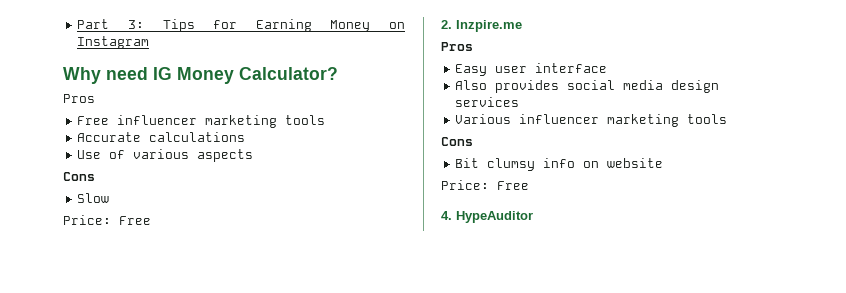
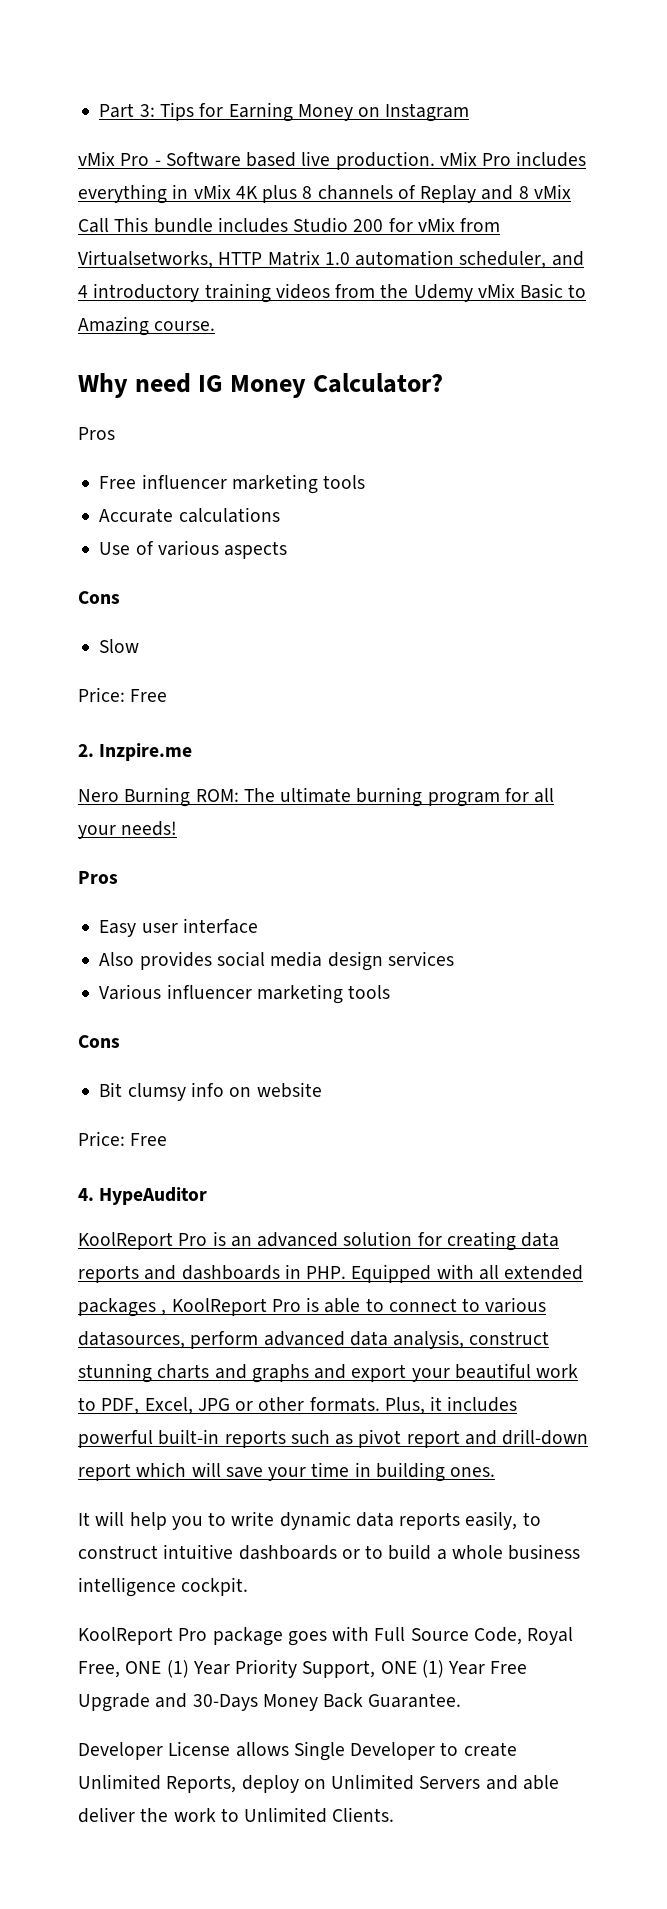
(150, 42) none -> [78,151,587,170] [78,184,571,204] [78,217,501,233] [78,250,584,269] [78,283,587,303] [78,316,216,336] // vMix Pro - Software based live production. vMix Pro includes everything in vMix 4K plus 8 channels of Replay and 8 vMix Call This bundle includes Studio 200 for vMix from Virtualsetworks, HTTP Matrix 1.0 automation scheduler, and 4 introductory training videos from the Udemy vMix Basic to Amazing course.
(522, 26) none -> [78,787,555,807] [78,821,178,839] // Nero Burning ROM: The ultimate burning program for all your needs!
(533, 217) none -> [78,1231,560,1251] [78,1264,584,1283] [78,1297,547,1317] [78,1330,550,1349] [78,1363,579,1383] [78,1396,518,1415] [78,1429,589,1448] [78,1462,496,1482] [78,1511,541,1530] [78,1544,581,1560] [78,1577,249,1597] [78,1626,574,1646] [78,1659,528,1678] [78,1693,462,1712] [78,1741,517,1761] [78,1774,559,1793] [78,1807,395,1823] // KoolReport Pro is an advanced solution for creating data reports and dashboards in PHP. Equipped with all extended packages , KoolReport Pro is able to connect to various datasources, perform advanced data analysis, construct stunning charts and graphs and export your beautiful work to PDF, Excel, JPG or other formats. Plus, it includes powerful built-in reports such as pivot report and drill-down report which will save your time in building ones. // It will help you to write dynamic data reports easily, to construct intuitive dashboards or to build a whole business intelligence cockpit. // KoolReport Pro package goes with Full Source Code, Royal Free, ONE (1) Year Priority Support, ONE (1) Year Free Upgrade and 30-Days Money Back Guarantee. // Developer License allows Single Developer to create Unlimited Reports, deploy on Unlimited Servers and able deliver the work to Unlimited Clients.

